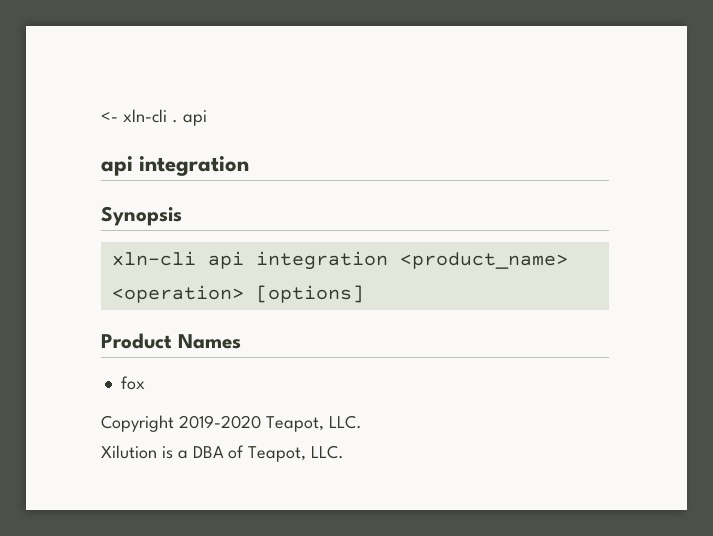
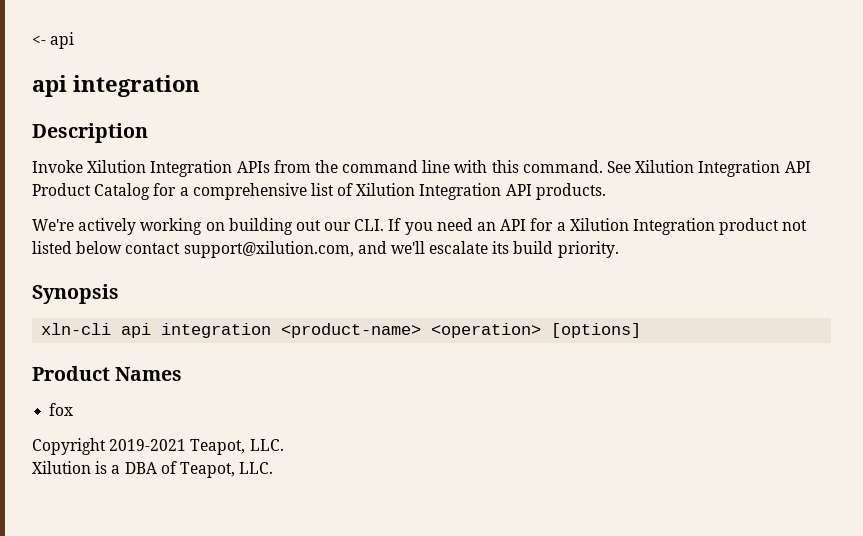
[122,109,178,123] xln-cli . -> (46, 40) none
(250, 166) none -> [32,123,148,143] [32,160,811,177] [32,183,606,200] [32,218,808,235] [32,241,619,258] // Description // Invoke Xilution Integration APIs from the command line with this command. See Xilution Integration API Product Catalog for a comprehensive list of Xilution Integration API products. // We're actively working on building out our CLI. If you need an API for a Xilution Integration product not listed below contact support@xilution.com, and we'll escalate its build priority.
[399,252,568,269] <product_name> -> [281,323,422,338] <product-name>
[178,415,261,429] 2019-2020 -> [109,439,187,451] 2019-2021

